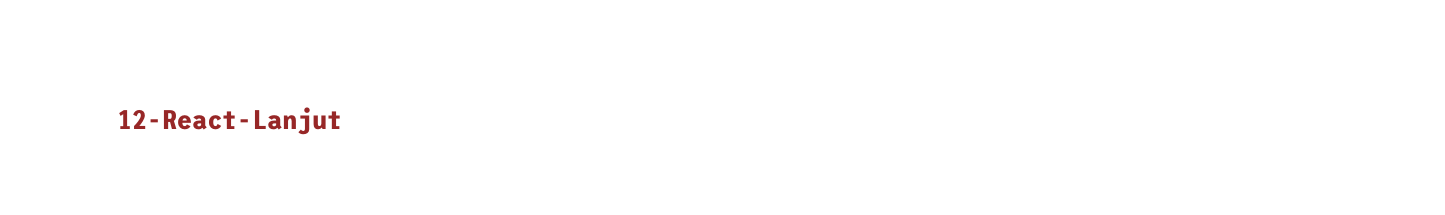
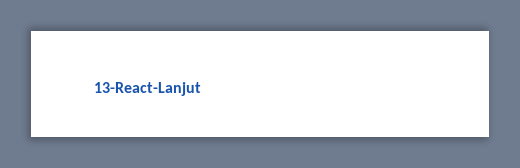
[117,107,342,135] 12-React-Lanjut -> [94,82,201,96] 13-React-Lanjut

